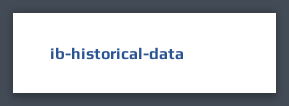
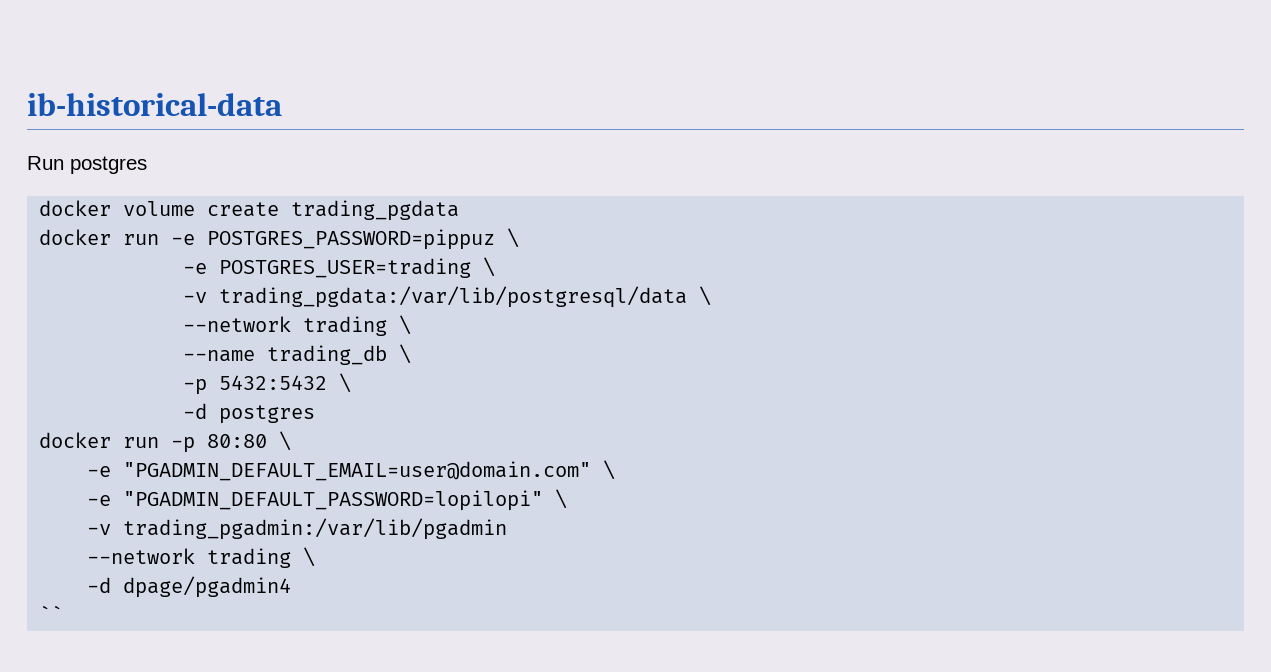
(184, 53) none -> [27,156,147,174] [39,200,460,221] [39,228,520,250] [183,257,496,278] [183,286,712,308] [183,315,412,336] [183,344,412,365] [183,373,352,395] [183,403,316,424] [39,431,292,453] [87,460,616,481] [87,489,568,511] [87,518,508,540] [87,547,316,568] [87,576,292,598] [39,605,64,622] // Run postgres // docker volume create trading_pgdata // docker run -e POSTGRES_PASSWORD=pippuz \ // -e POSTGRES_USER=trading \ // -v trading_pgdata:/var/lib/postgresql/data \ // --network trading \ // --name trading_db \ // -p 5432:5432 \ // -d postgres // docker run -p 80:80 \ // -e "PGADMIN_DEFAULT_EMAIL=user@domain.com" \ // -e "PGADMIN_DEFAULT_PASSWORD=lopilopi" \ // -v trading_pgadmin:/var/lib/pgadmin // --network trading \ // -d dpage/pgadmin4 // ``

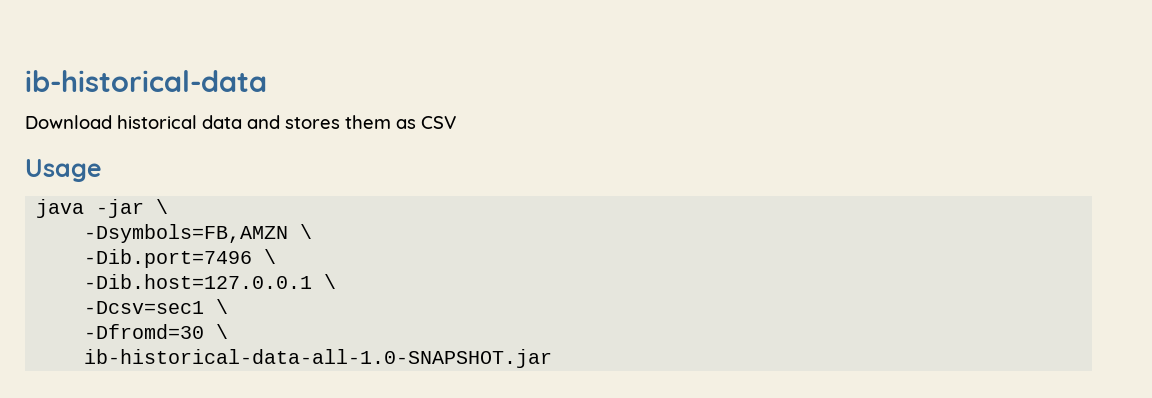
[27,156,147,174] [39,200,460,221] [39,228,520,250] [183,257,496,278] [183,286,712,308] [183,315,412,336] [183,344,412,365] [183,373,352,395] [183,403,316,424] [39,431,292,453] [87,460,616,481] [87,489,568,511] [87,518,508,540] [87,547,316,568] [87,576,292,598] [39,605,64,622] Run postgres // docker volume create trading_pgdata // docker run -e POSTGRES_PASSWORD=pippuz \ // -e POSTGRES_USER=trading \ // -v trading_pgdata:/var/lib/postgresql/data \ // --network trading \ // --name trading_db \ // -p 5432:5432 \ // -d postgres // docker run -p 80:80 \ // -e "PGADMIN_DEFAULT_EMAIL=user@domain.com" \ // -e "PGADMIN_DEFAULT_PASSWORD=lopilopi" \ // -v trading_pgadmin:/var/lib/pgadmin // --network trading \ // -d dpage/pgadmin4 // `` -> [25,115,456,129] [25,159,102,182] [36,199,169,218] [84,224,313,243] [84,249,277,268] [84,274,337,289] [84,299,229,314] [84,324,229,339] [84,349,553,368] Download historical data and stores them as CSV // Usage // java -jar \ // -Dsymbols=FB,AMZN \ // -Dib.port=7496 \ // -Dib.host=127.0.0.1 \ // -Dcsv=sec1 \ // -Dfromd=30 \ // ib-historical-data-all-1.0-SNAPSHOT.jar

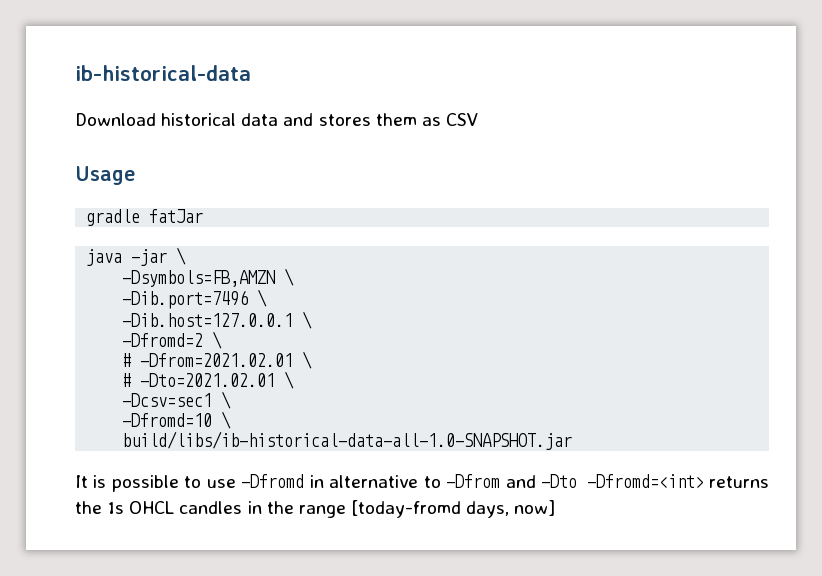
(102, 170) none -> [86,209,204,226] // gradle fatJar
(337, 281) none -> [122,331,223,349] [122,351,313,369] [122,371,295,389] // -Dfromd=2 \ // # -Dfrom=2021.02.01 \ // # -Dto=2021.02.01 \
[84,324,229,339] [84,349,553,368] -Dfromd=30 \ // ib-historical-data-all-1.0-SNAPSHOT.jar -> [122,411,232,429] [122,431,573,450] [75,474,770,492] [75,500,556,518] -Dfromd=10 \ // build/libs/ib-historical-data-all-1.0-SNAPSHOT.jar // It is possible to use -Dfromd in alternative to -Dfrom and -Dto -Dfromd=<int> returns the 1s OHCL candles in the range [today-fromd days, now]

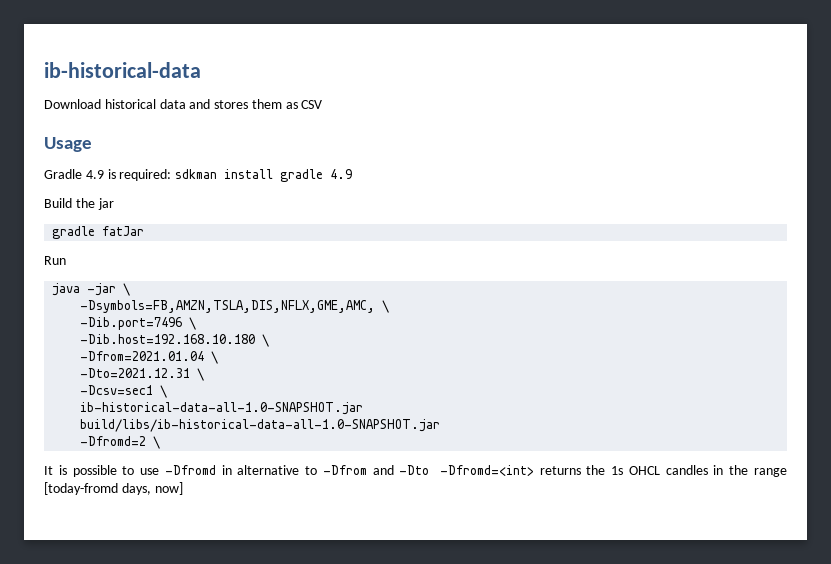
(135, 175) none -> [44,169,353,182] [44,198,114,210] // Gradle 4.9 is required: sdkman install gradle 4.9 // Build the jar
(204, 216) none -> [44,256,66,265] // Run
[122,270,276,287] -Dsymbols=FB,AMZN -> [80,300,376,313] -Dsymbols=FB,AMZN,TSLA,DIS,NFLX,GME,AMC,
[122,311,313,329] [122,331,223,349] [122,351,313,369] [122,373,276,387] -Dib.host=127.0.0.1 \ // -Dfromd=2 \ // # -Dfrom=2021.02.01 \ // # -Dto=2021.02.01 -> [80,334,270,347] [80,351,219,364] [80,368,191,378] -Dib.host=192.168.10.180 \ // -Dfrom=2021.01.04 \ // -Dto=2021.12.31
[122,411,232,429] -Dfromd=10 \ -> [80,402,364,415] ib-historical-data-all-1.0-SNAPSHOT.jar
(573, 440) none -> [80,436,161,449] // -Dfromd=2 \

